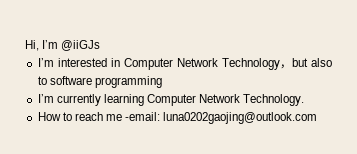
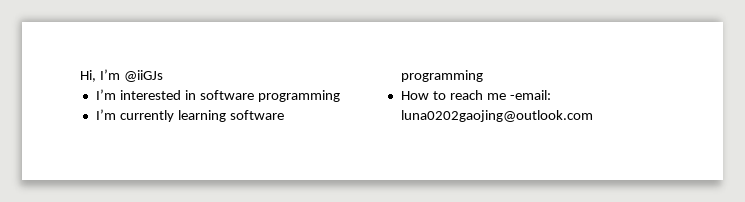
[123,58,333,70] [37,76,47,85] Computer Network Technology，but also to -> (196, 95) none
[146,94,305,106] Computer Network Technology. -> [229,110,284,120] [400,70,483,82] software programming

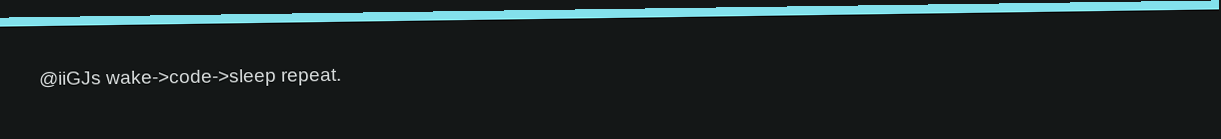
[80,69,120,82] Hi, I’m -> (38, 80) none
[95,89,340,102] [95,109,284,122] [400,70,483,82] [400,90,551,100] [400,110,593,122] // I’m interested in software programming // I’m currently learning software programming // How to reach me -email: luna0202gaojing@outlook.com -> [104,68,343,89] wake->code->sleep repeat.

